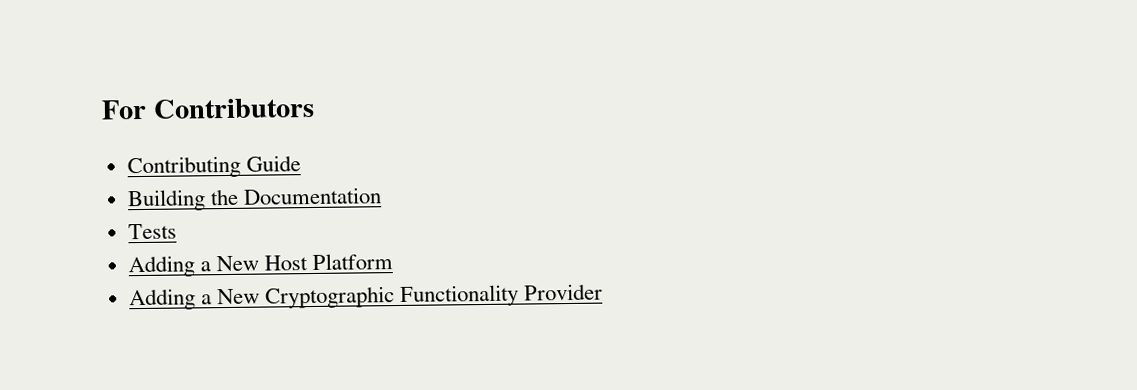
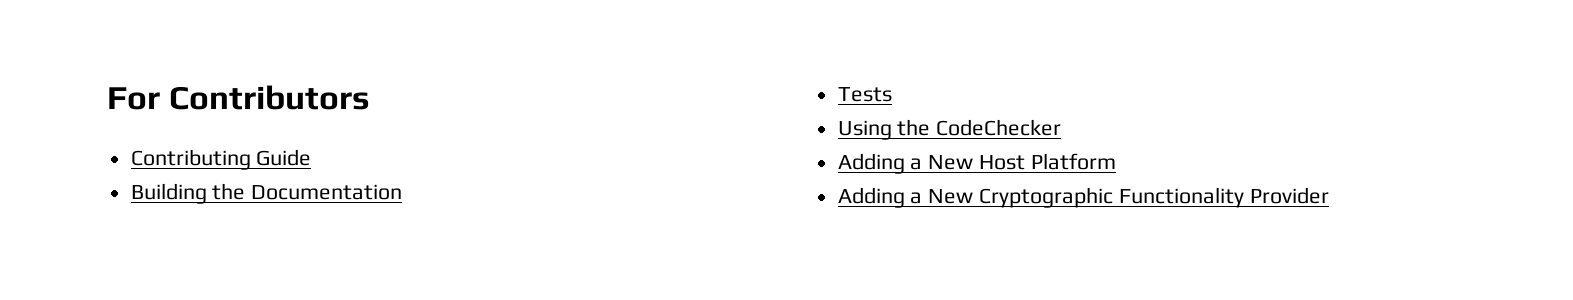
(177, 231) none -> [837,119,1062,140] // Using the CodeChecker

